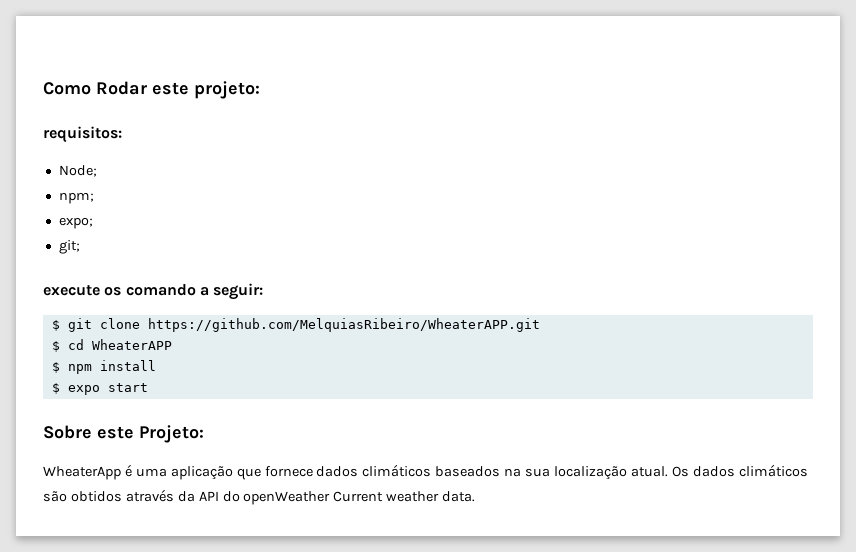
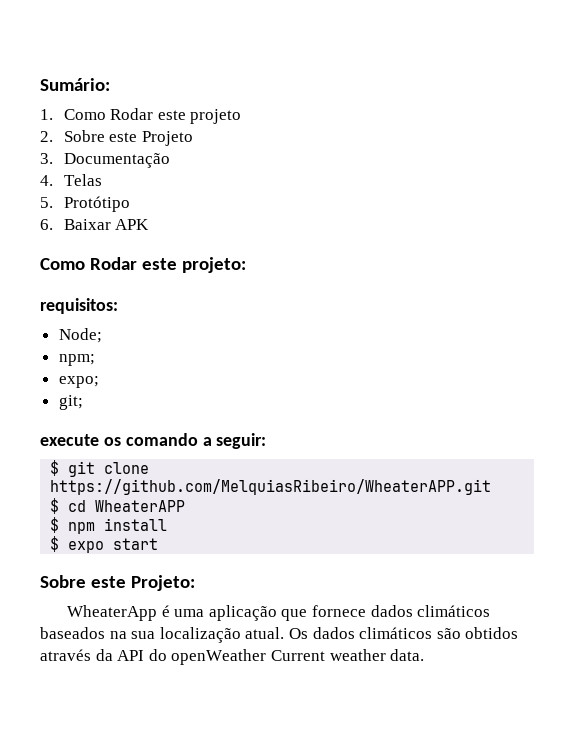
(43, 88) none -> [40,78,110,91] [40,108,242,124] [40,130,193,146] [40,153,170,168] [40,174,102,186] [40,196,130,212] [40,219,150,230] Sumário: // 1. Como Rodar este projeto // 2. Sobre este Projeto // 3. Documentação // 4. Telas // 5. Protótipo // 6. Baixar APK //

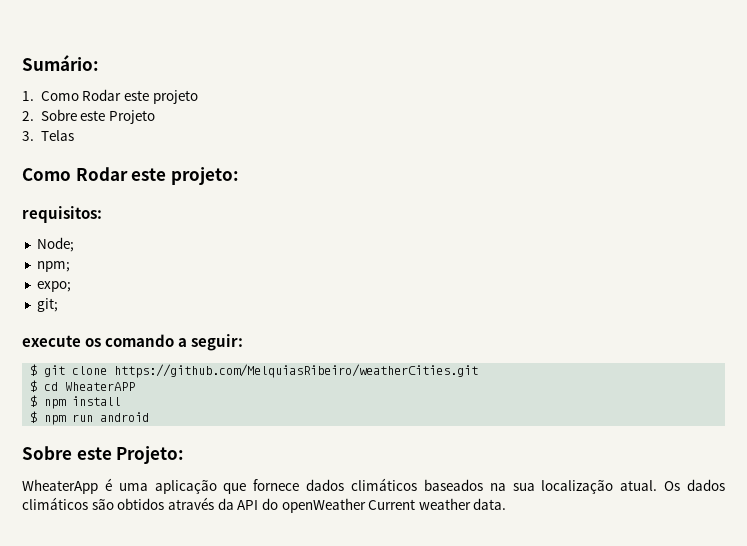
[63,153,170,168] [40,175,53,186] Documentação // 4. -> (34, 136) none
[40,196,130,212] [40,219,150,230] // 5. Protótipo // 6. Baixar APK -> (74, 135) none
[50,479,492,495] https://github.com/MelquiasRibeiro/WheaterAPP.git -> [114,364,479,378] https://github.com/MelquiasRibeiro/weatherCities.git
[68,538,159,553] expo start -> [44,412,150,425] npm run android

